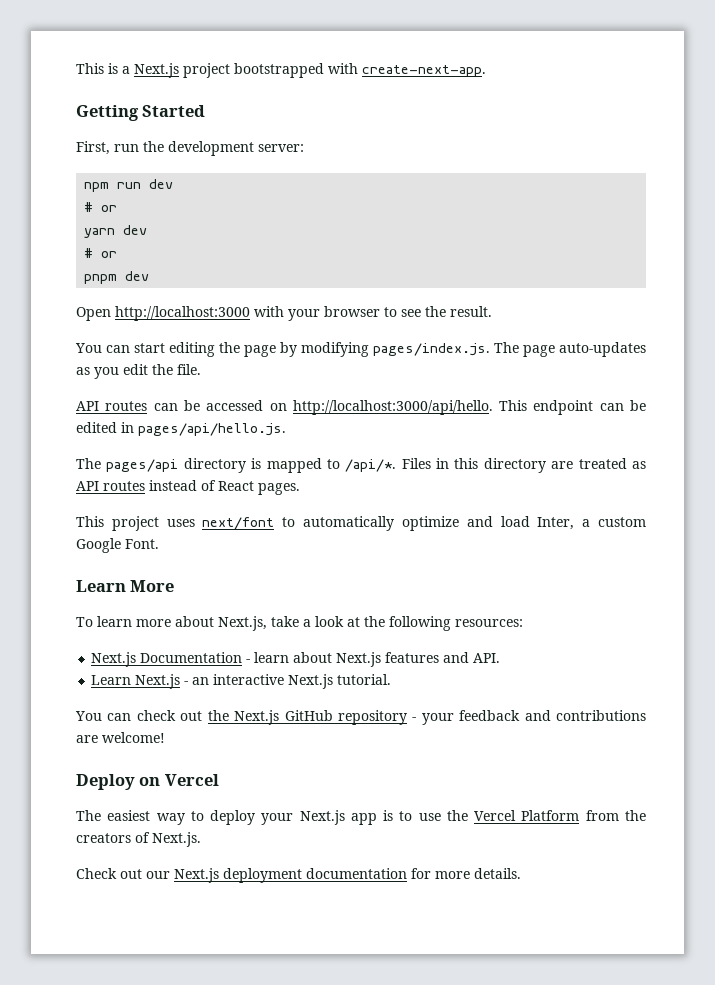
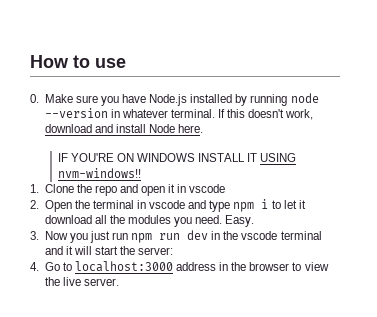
[76,63,486,78] [76,105,206,121] [76,141,304,156] [84,179,174,192] [84,202,118,212] [84,225,148,238] [84,248,118,258] [84,271,150,284] [76,306,492,321] [75,342,646,357] [76,364,201,379] [76,400,646,415] [76,422,286,436] [76,458,646,473] [76,480,300,495] [76,516,646,531] [76,538,159,553] [76,580,175,592] [76,616,523,631] [91,652,501,667] [91,674,392,689] [75,710,647,725] [76,732,165,743] [76,774,219,790] [76,810,646,825] [76,832,201,847] [76,868,521,883] This is a Next.js project bootstrapped with create-next-app. // Getting Started // First, run the development server: // npm run dev // # or // yarn dev // # or // pnpm dev // Open http://localhost:3000 with your browser to see the result. // You can start editing the page by modifying pages/index.js. The page auto-updates as you edit the file. // API routes can be accessed on http://localhost:3000/api/hello. This endpoint can be edited in pages/api/hello.js. // The pages/api directory is mapped to /api/*. Files in this directory are treated as API routes instead of React pages. // This project uses next/font to automatically optimize and load Inter, a custom Google Font. // Learn More // To learn more about Next.js, take a look at the following resources: // Next.js Documentation - learn about Next.js features and API. // Learn Next.js - an interactive Next.js tutorial. // You can check out the Next.js GitHub repository - your feedback and contributions are welcome! // Deploy on Vercel // The easiest way to deploy your Next.js app is to use the Vercel Platform from the creators of Next.js. // Check out our Next.js deployment documentation for more details. -> [30,55,126,68] [30,93,319,106] [44,108,314,120] [44,124,204,133] [57,153,297,162] [57,168,141,178] [30,184,226,196] [30,199,306,212] [44,215,255,227] [30,230,322,243] [44,246,174,255] [30,261,329,272] [44,277,119,286] How to use // 0. Make sure you have Node.js installed by running node --version in whatever terminal. If this doesn't work, download and install Node here. // IF YOU'RE ON WINDOWS INSTALL IT USING nvm-windows!! // 1. Clone the repo and open it in vscode // 2. Open the terminal in vscode and type npm i to let it download all the modules you need. Easy. // 3. Now you just run npm run dev in the vscode terminal and it will start the server: // 4. Go to localhost:3000 address in the browser to view the live server.

